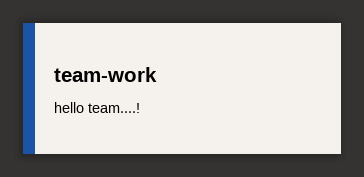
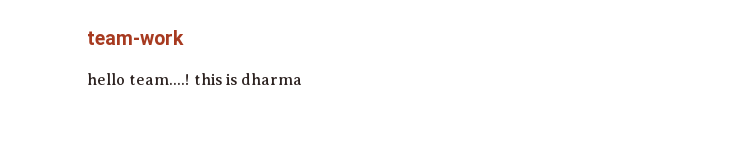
(140, 108) none -> [193,73,303,85] this is dharma

